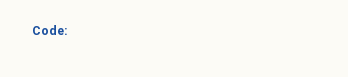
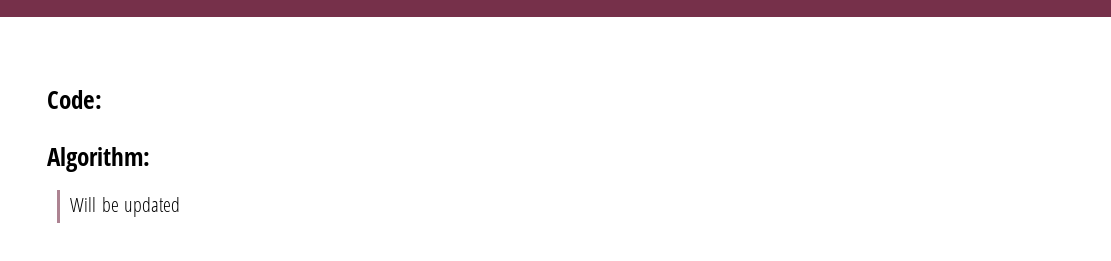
(68, 30) none -> [47,147,150,172] [70,197,180,217] // Algorithm: // Will be updated

